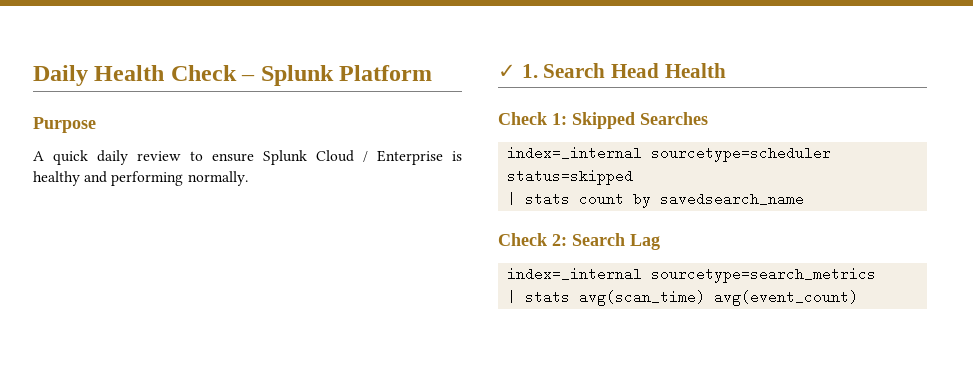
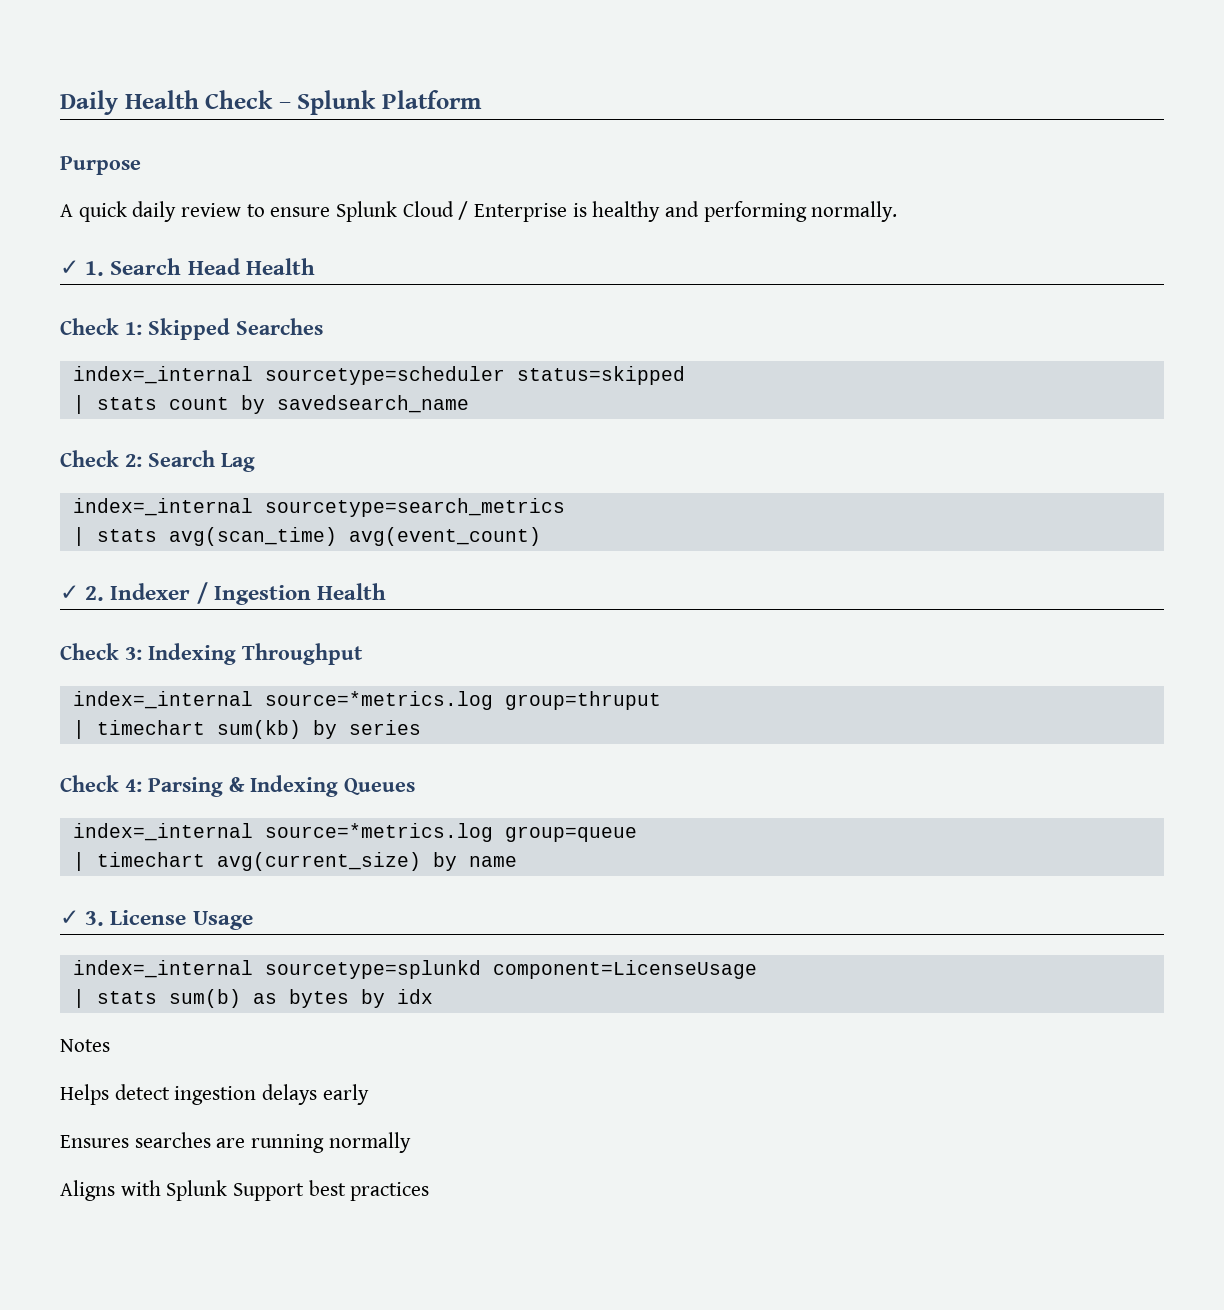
(859, 298) none -> [60,582,387,605] [60,643,363,665] [72,691,661,710] [72,720,421,739] [60,775,415,797] [72,823,637,842] [72,852,517,871] [60,910,253,930] [72,960,757,979] [72,989,433,1008] [60,1039,110,1052] [60,1084,369,1105] [60,1132,411,1153] [60,1180,430,1201] // ✓ 2. Indexer / Ingestion Health // Check 3: Indexing Throughput // index=_internal source=*metrics.log group=thruput // | timechart sum(kb) by series // Check 4: Parsing & Indexing Queues // index=_internal source=*metrics.log group=queue // | timechart avg(current_size) by name // ✓ 3. License Usage // index=_internal sourcetype=splunkd component=LicenseUsage // | stats sum(b) as bytes by idx // Notes // Helps detect ingestion delays early // Ensures searches are running normally // Aligns with Splunk Support best practices

